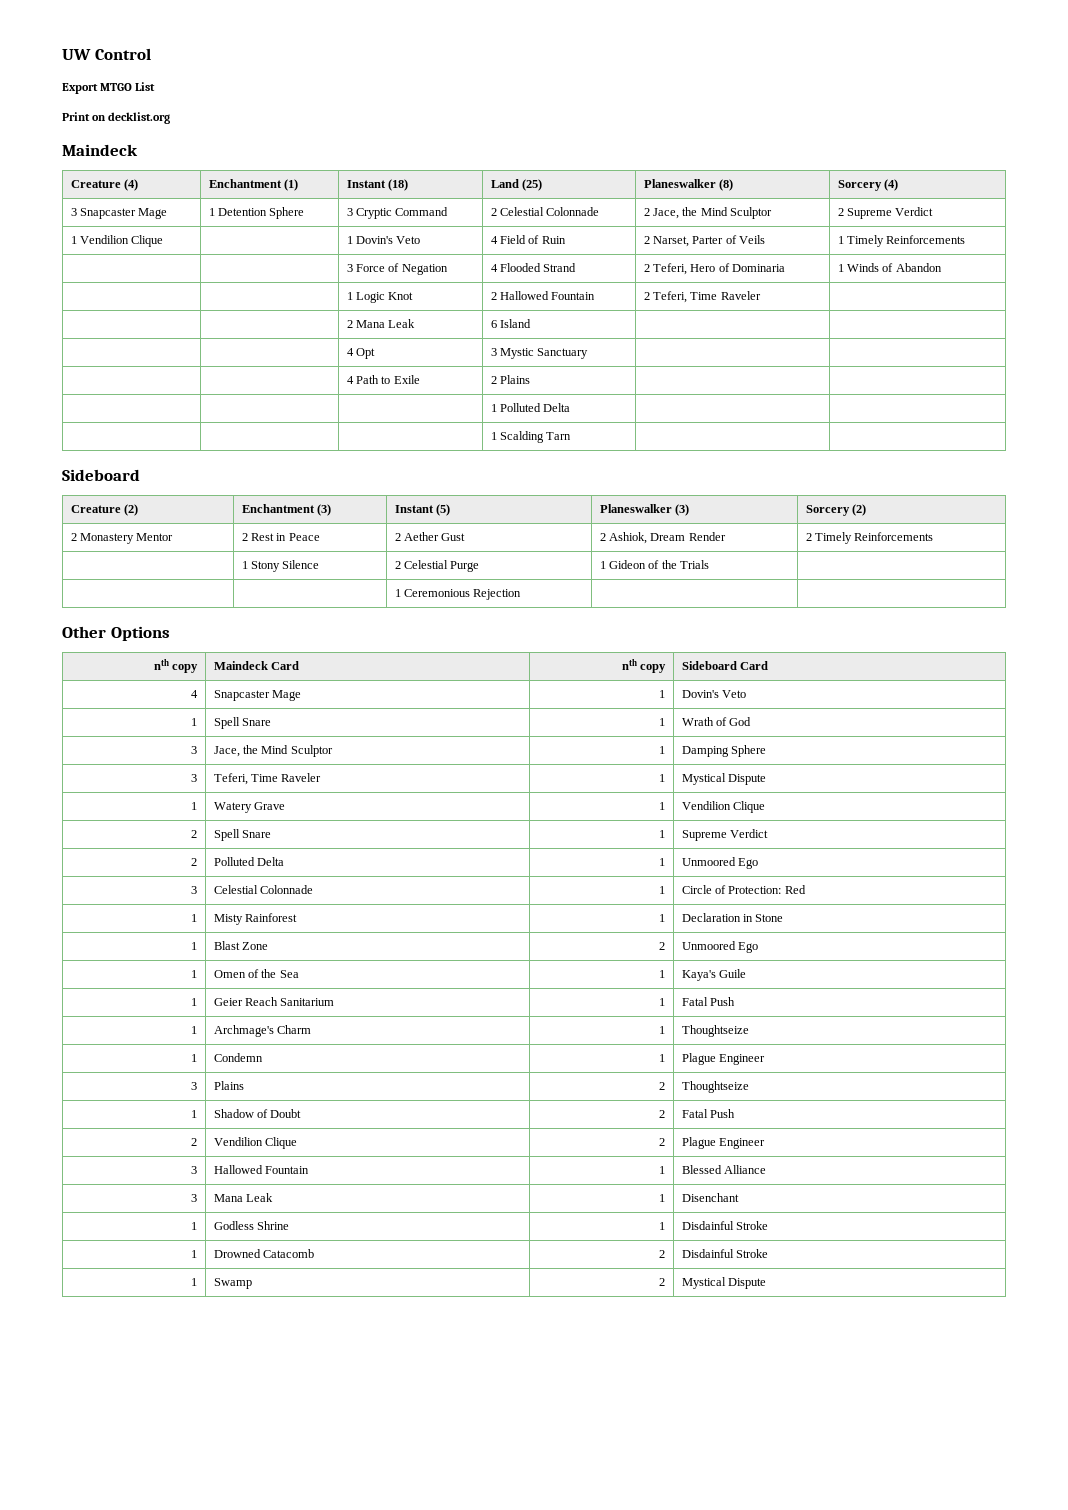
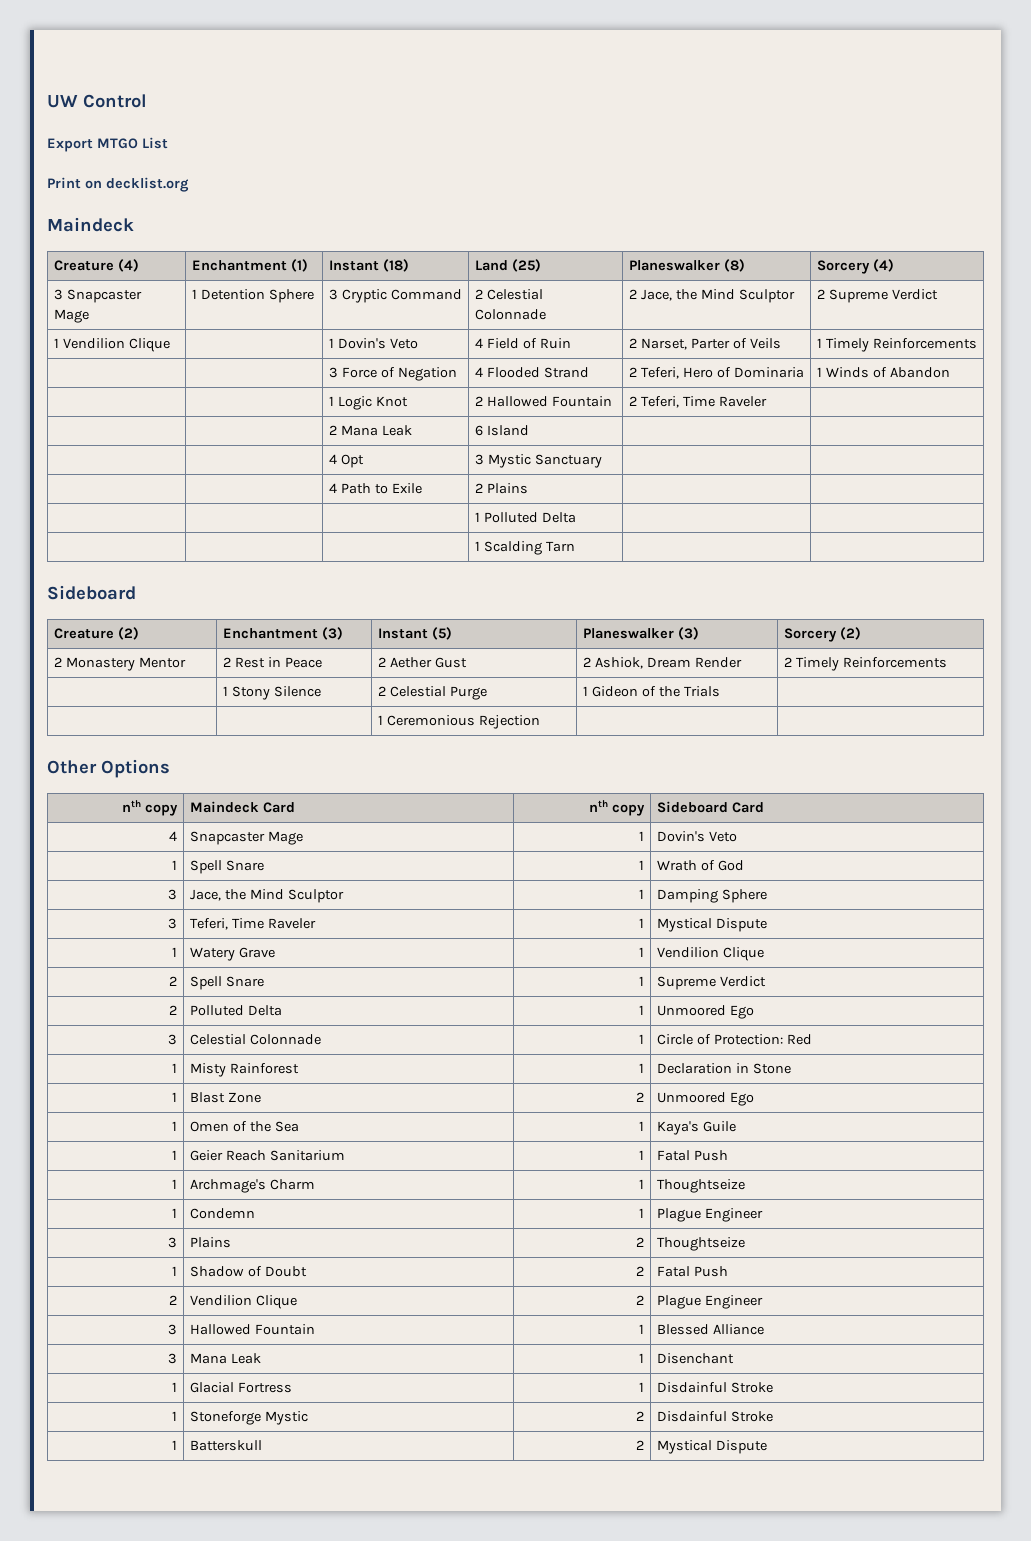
[213,1221,289,1230] Godless Shrine -> [189,1382,292,1393] Glacial Fortress
[213,1249,314,1258] Drowned Catacomb -> [189,1411,308,1425] Stoneforge Mystic
[213,1278,252,1289] Swamp -> [189,1440,262,1451] Batterskull

